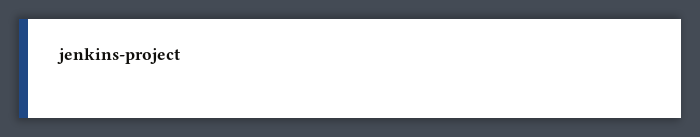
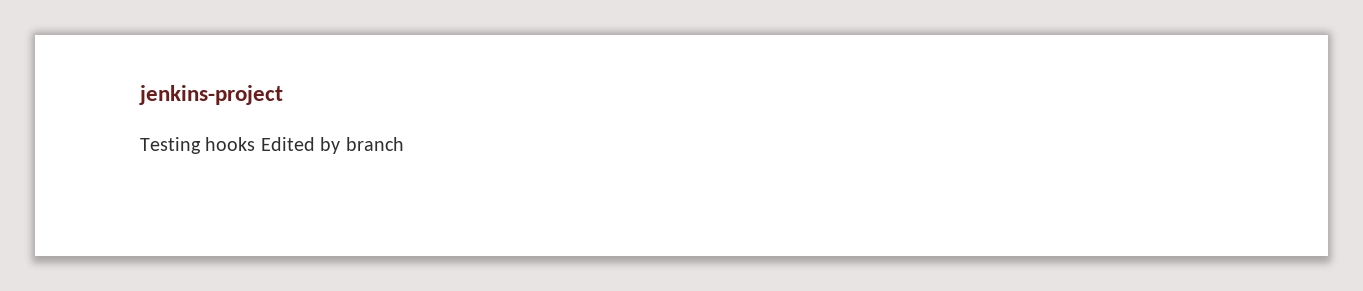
(180, 56) none -> [140,137,404,154] // Testing hooks Edited by branch

